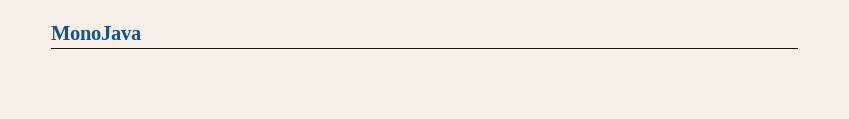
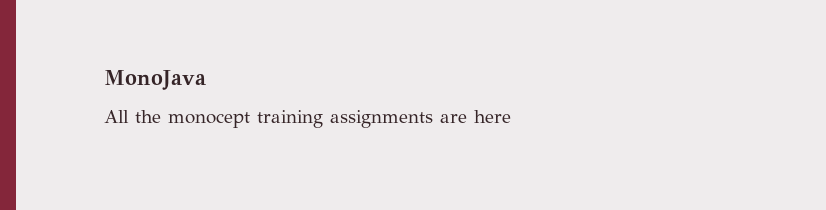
(141, 33) none -> [104,110,511,128] // All the monocept training assignments are here

